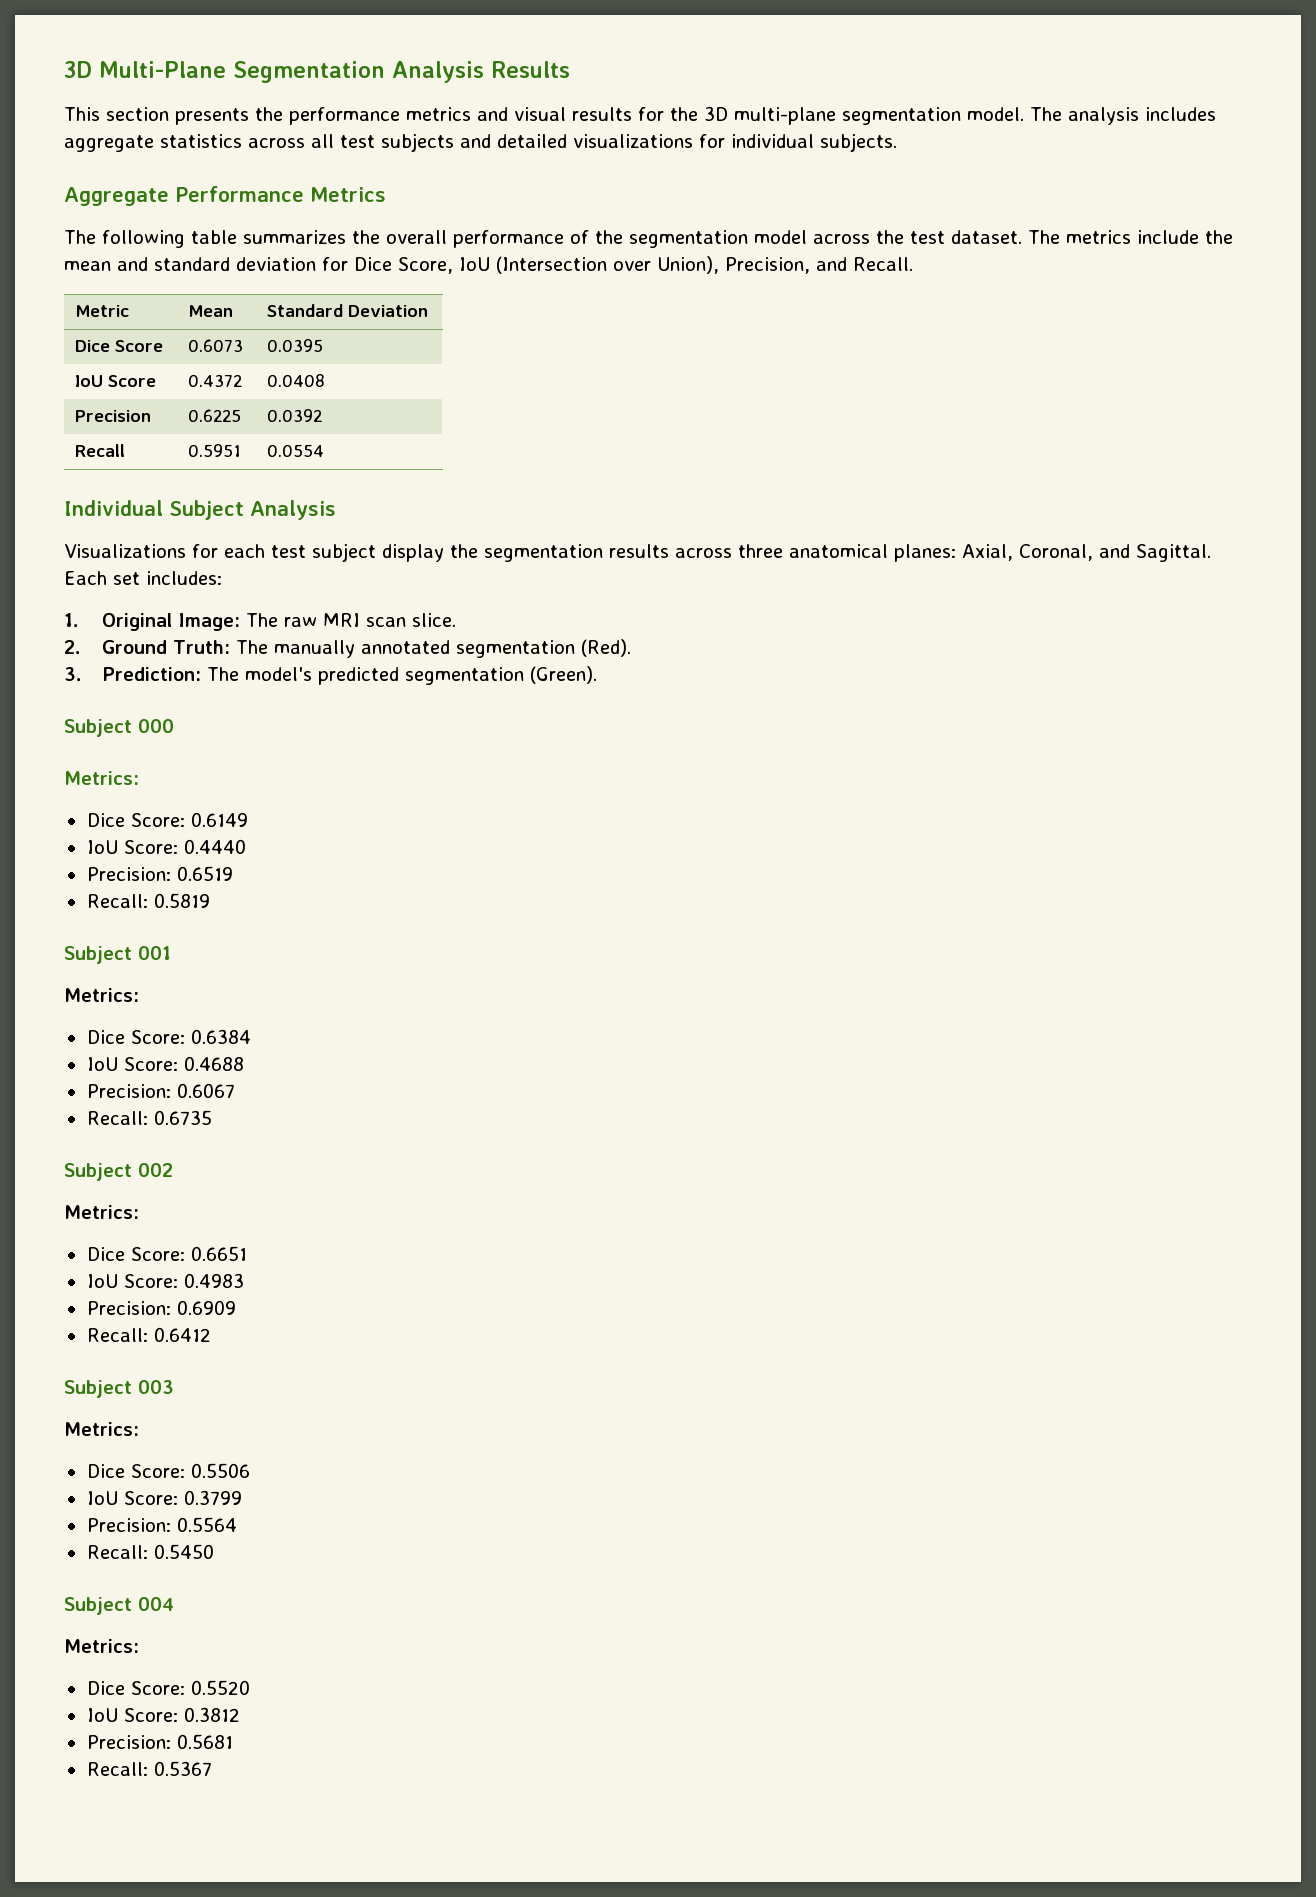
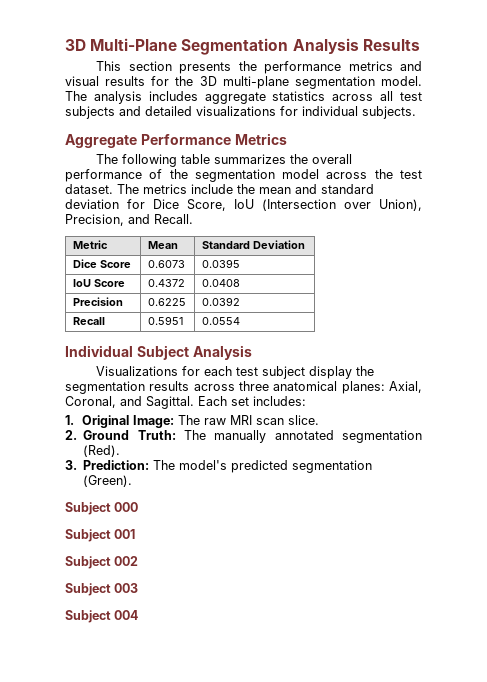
[64,771,139,785] [86,812,248,827] [86,839,246,854] [86,866,233,881] [86,893,210,908] [64,946,171,964] [64,988,139,1002] [86,1029,251,1044] [86,1056,244,1071] [86,1083,235,1098] [86,1110,212,1125] [64,1163,173,1181] [64,1205,139,1219] [86,1246,247,1261] [86,1273,244,1288] [86,1300,236,1315] [86,1327,211,1342] [64,1380,174,1398] [64,1422,139,1436] [86,1463,250,1478] [86,1490,242,1505] [86,1517,237,1532] [86,1544,214,1559] [64,1597,174,1615] [64,1639,139,1653] [86,1680,250,1695] [86,1707,240,1722] [86,1734,233,1749] [86,1761,212,1776] Metrics: // Dice Score: 0.6149 // IoU Score: 0.4440 // Precision: 0.6519 // Recall: 0.5819 // Subject 001 // Metrics: // Dice Score: 0.6384 // IoU Score: 0.4688 // Precision: 0.6067 // Recall: 0.6735 // Subject 002 // Metrics: // Dice Score: 0.6651 // IoU Score: 0.4983 // Precision: 0.6909 // Recall: 0.6412 // Subject 003 // Metrics: // Dice Score: 0.5506 // IoU Score: 0.3799 // Precision: 0.5564 // Recall: 0.5450 // Subject 004 // Metrics: // Dice Score: 0.5520 // IoU Score: 0.3812 // Precision: 0.5681 // Recall: 0.5367 -> [65,529,136,542] [65,556,139,569] [65,583,139,596] [65,610,139,623] Subject 001 // Subject 002 // Subject 003 // Subject 004

